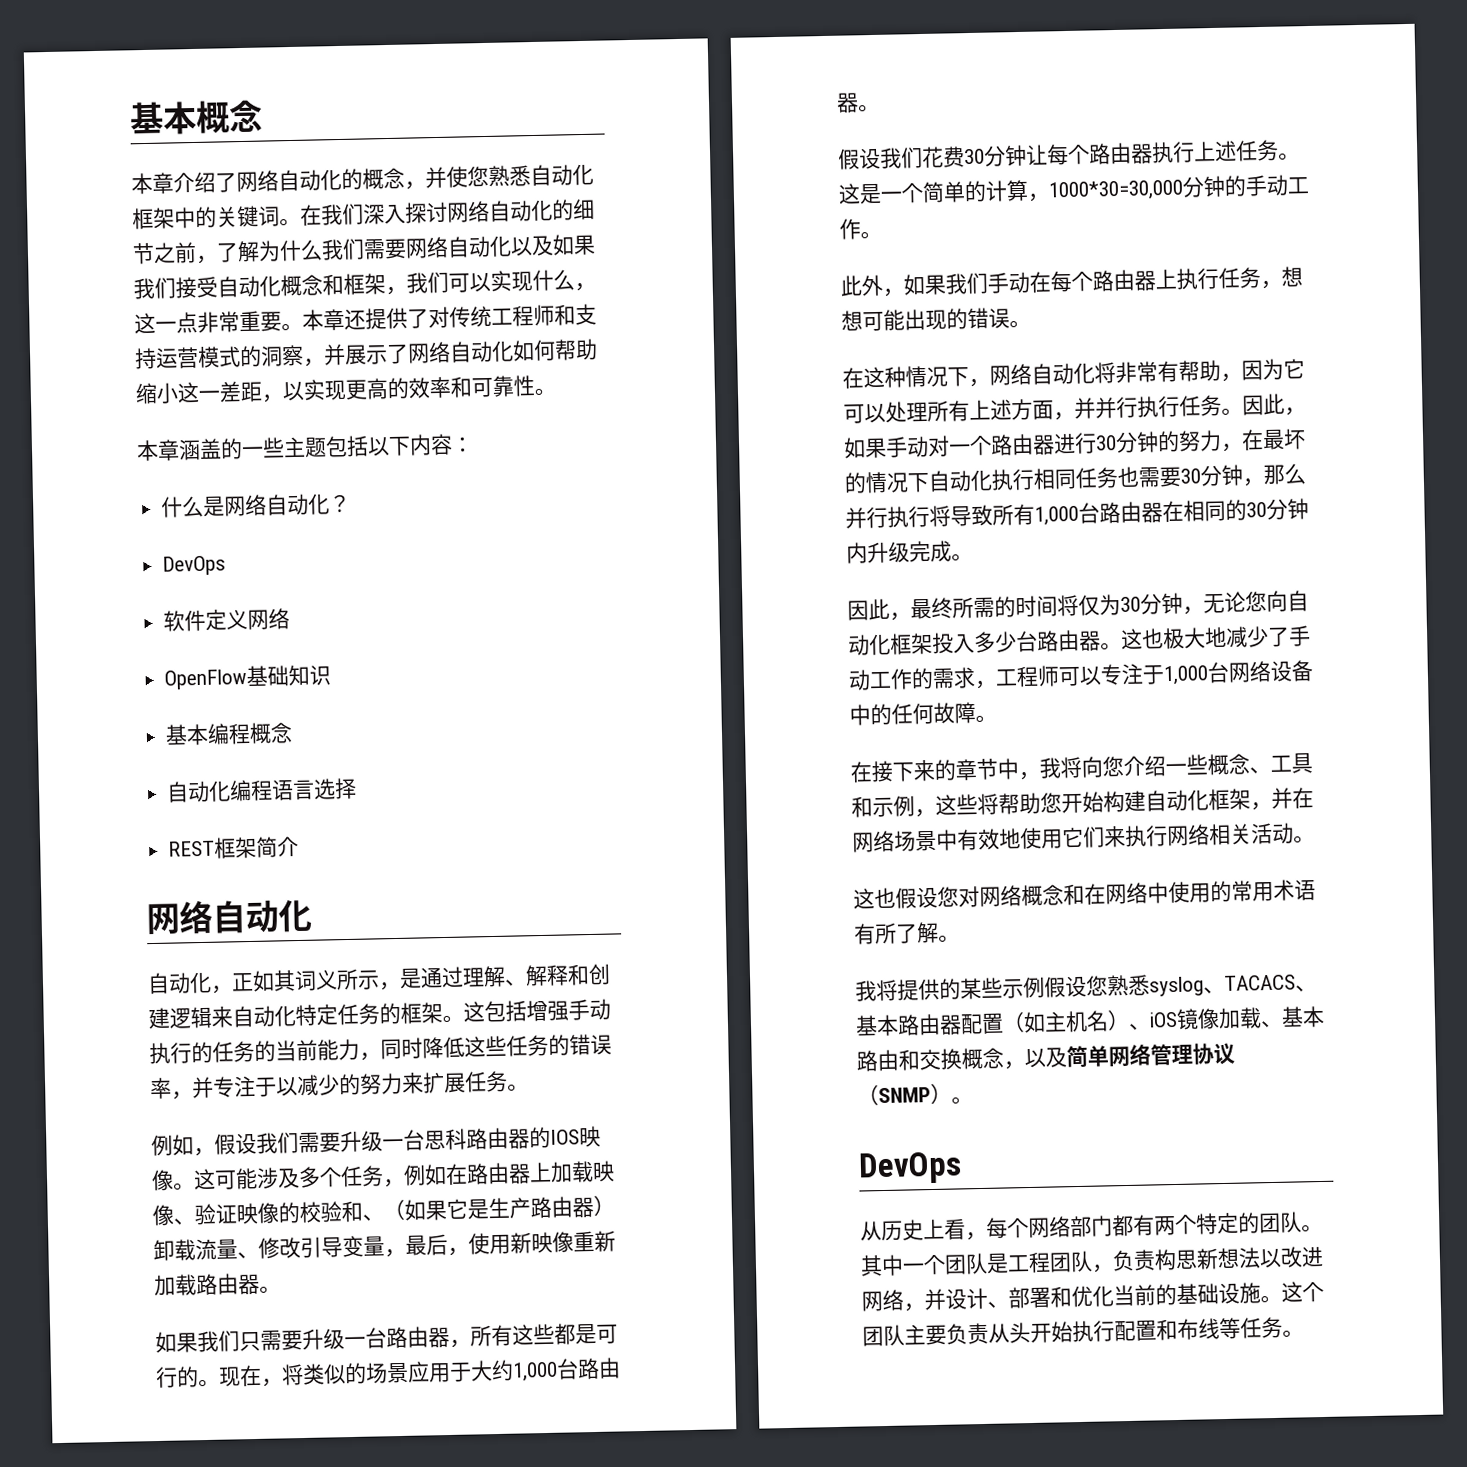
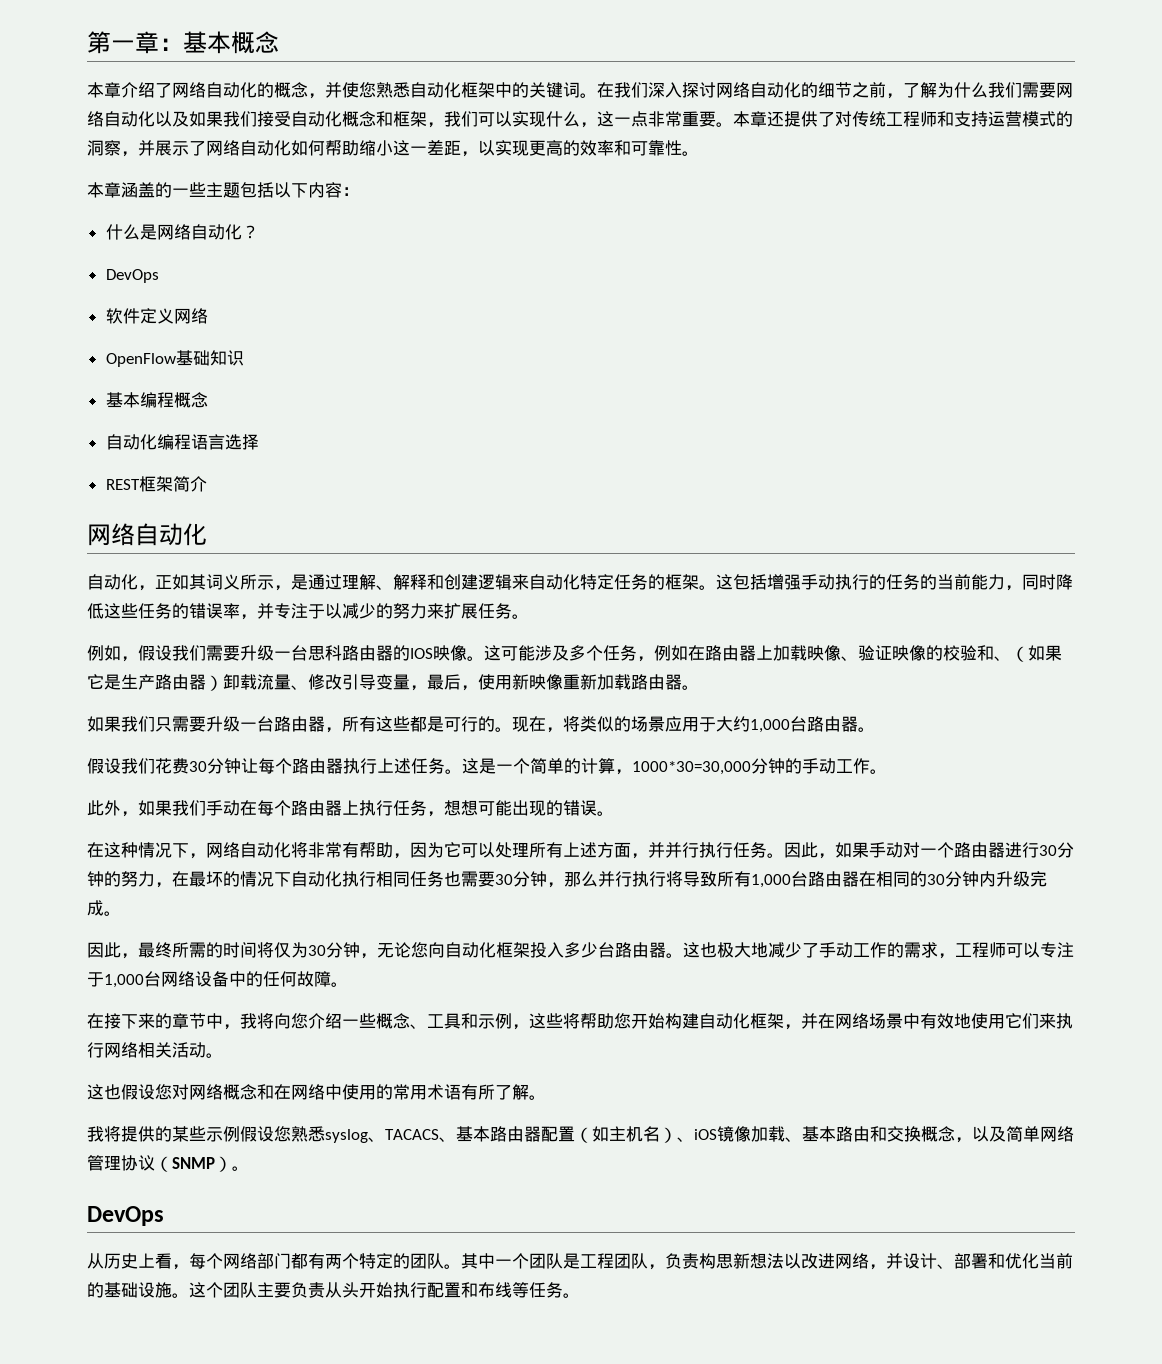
(129, 118) none -> [87,31,183,54] 第一章：

